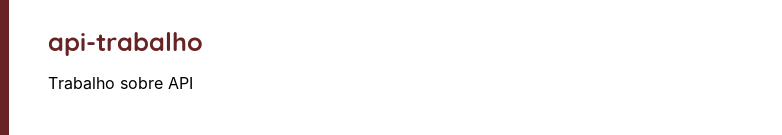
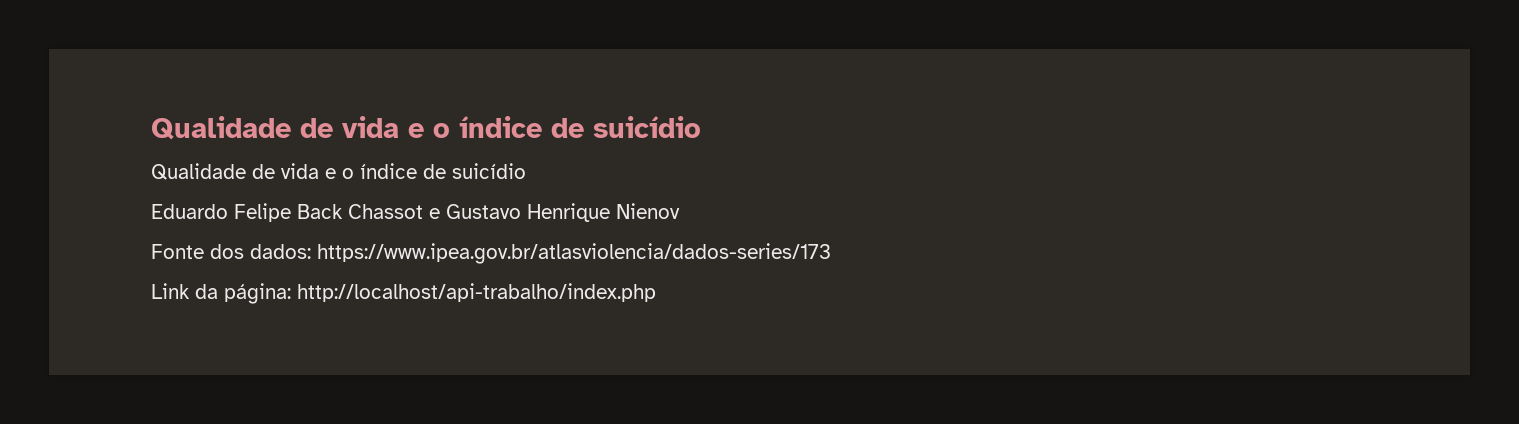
[48,32,203,56] [48,77,193,90] api-trabalho // Trabalho sobre API -> [151,116,701,140] [151,163,526,180] [151,203,680,222] [151,243,831,264] [151,283,656,304] Qualidade de vida e o índice de suicídio // Qualidade de vida e o índice de suicídio // Eduardo Felipe Back Chassot e Gustavo Henrique Nienov // Fonte dos dados: https://www.ipea.gov.br/atlasviolencia/dados-series/173 // Link da página: http://localhost/api-trabalho/index.php

